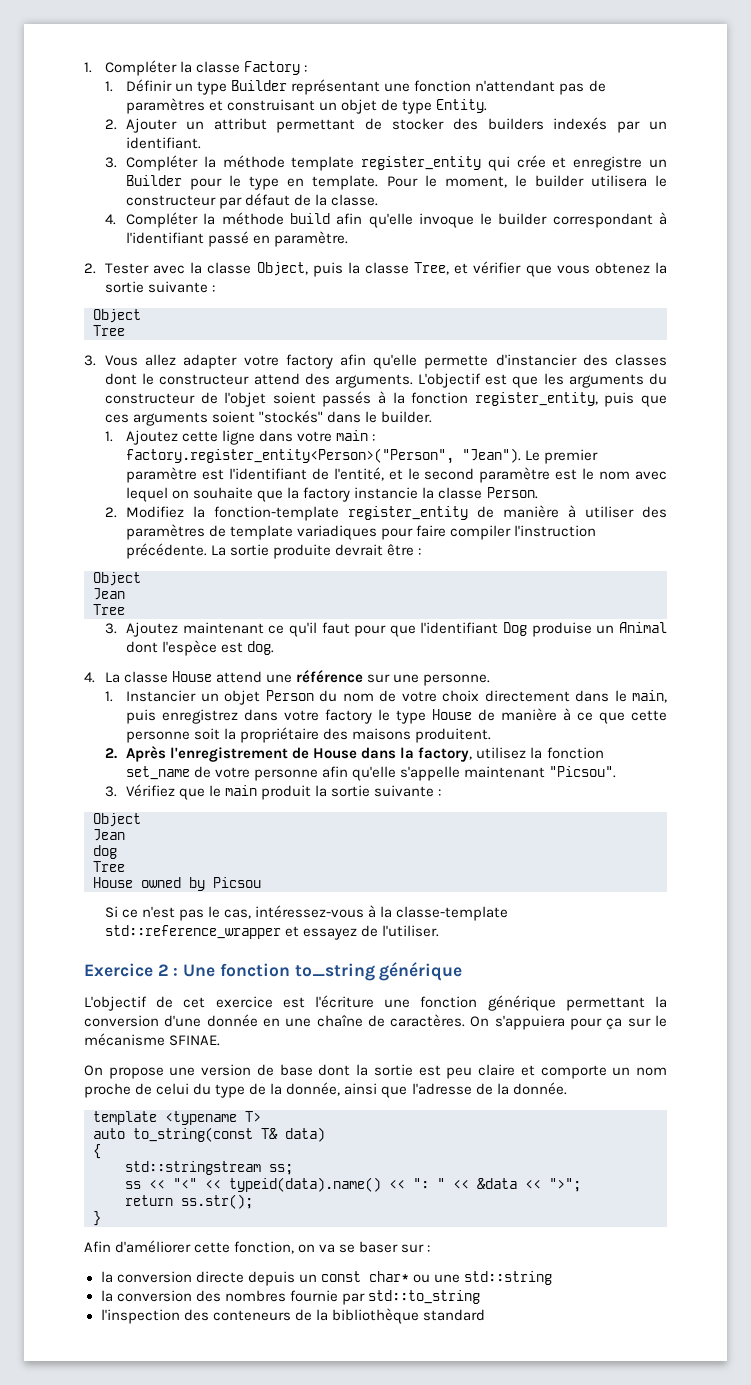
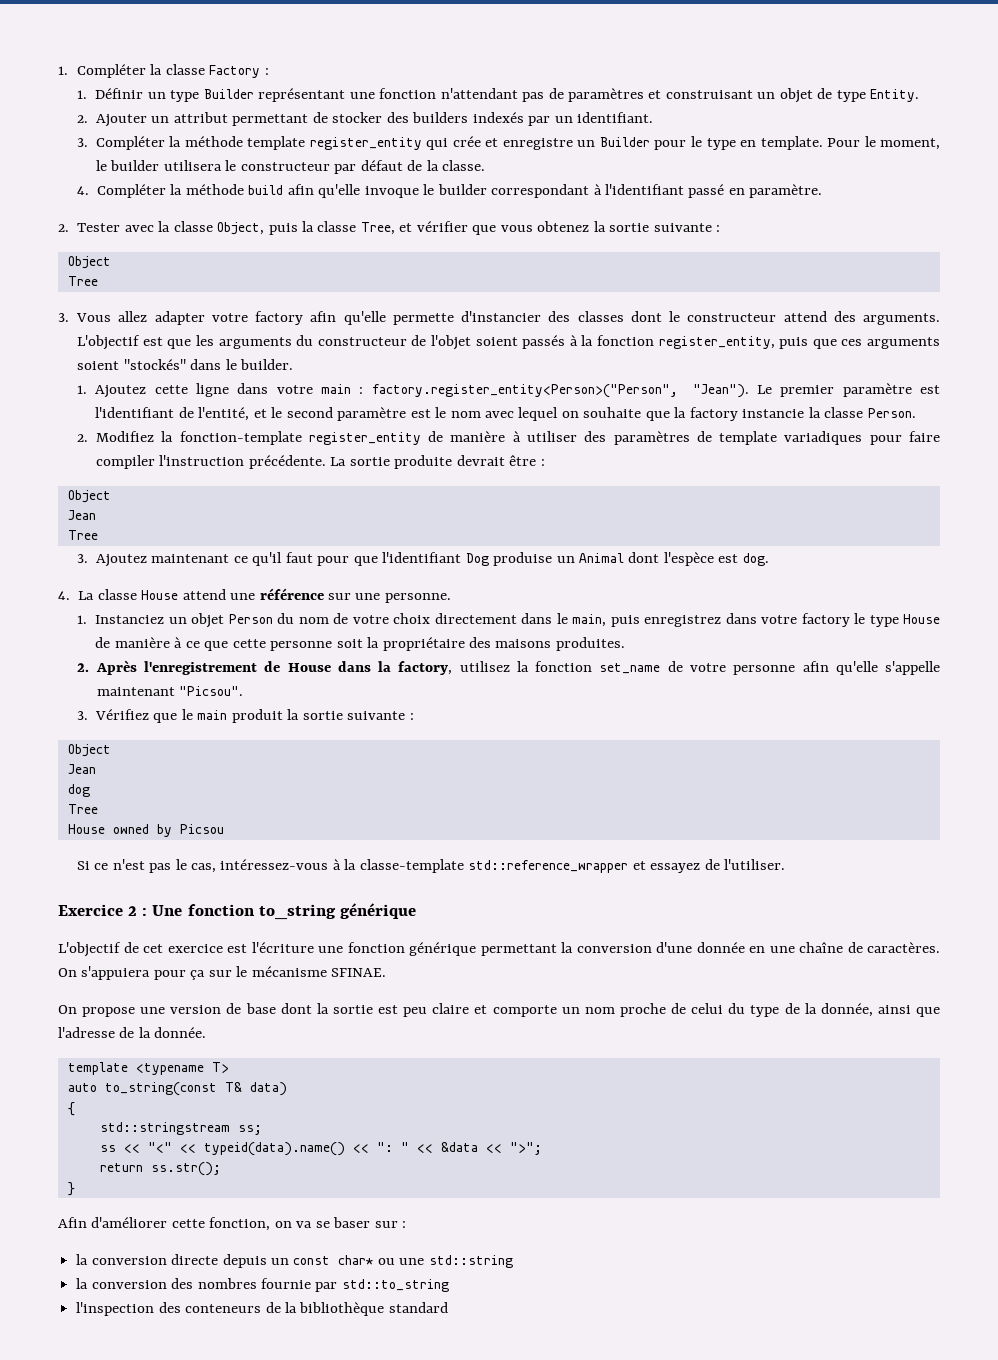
[126,690,197,702] Instancier -> [95,615,165,624] Instanciez
[415,728,492,743] produitent. -> [555,637,625,651] produites.

